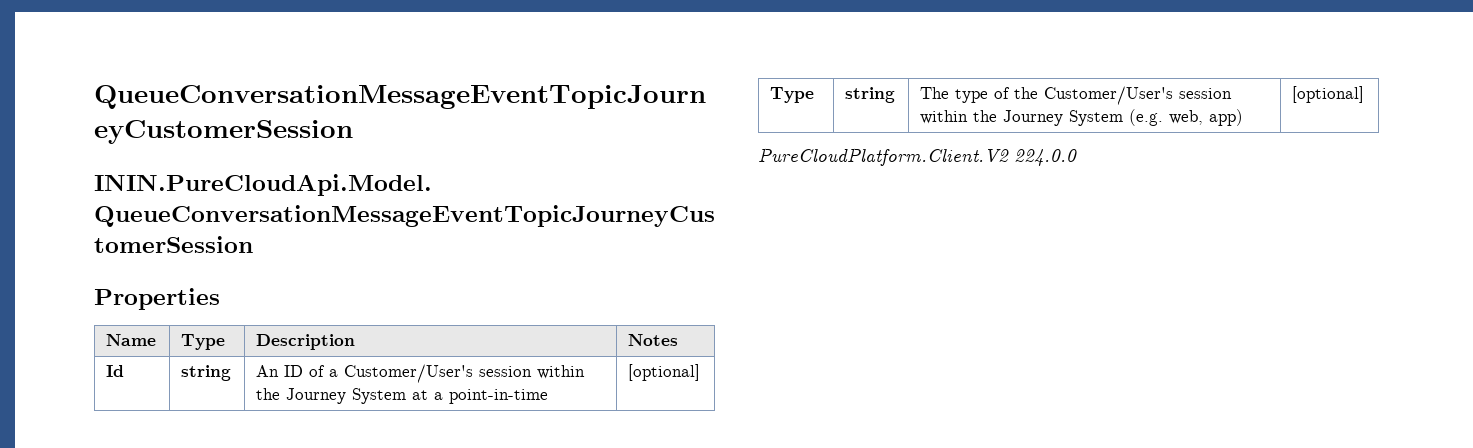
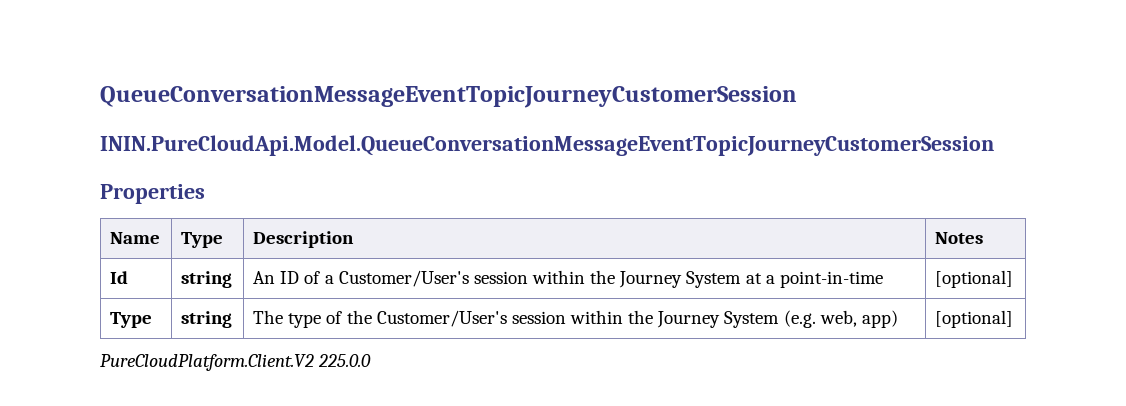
[1014,149,1077,166] 224.0.0 -> [318,354,372,367] 225.0.0

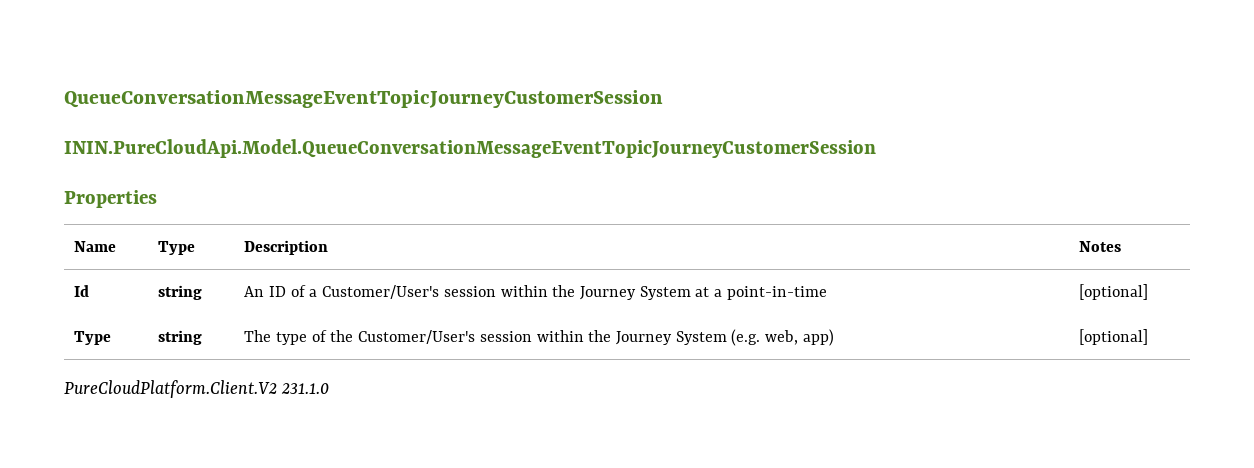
[318,354,372,367] 225.0.0 -> [281,383,330,394] 231.1.0

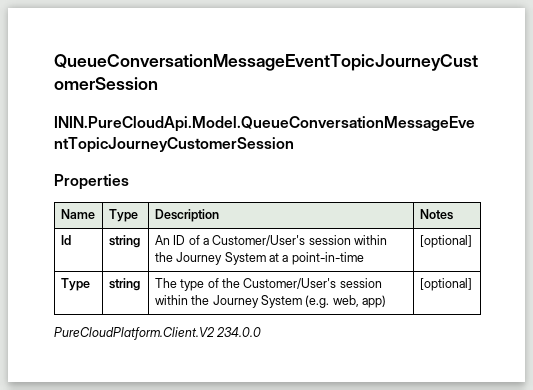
[281,383,330,394] 231.1.0 -> [216,327,262,337] 234.0.0

